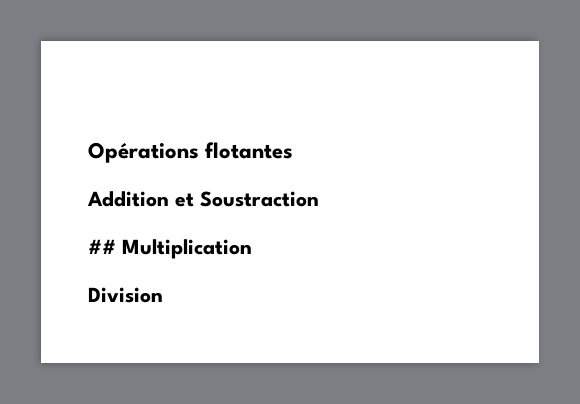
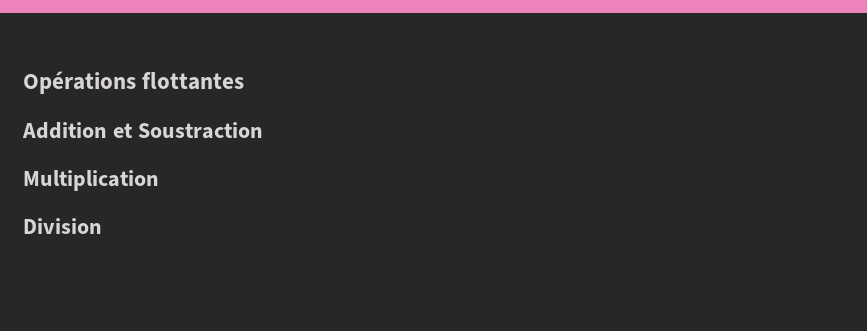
[205,142,294,159] flotantes -> [142,72,245,90] flottantes
[88,239,116,254] ## -> (263, 130) none

